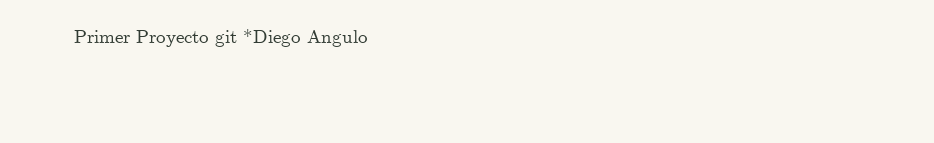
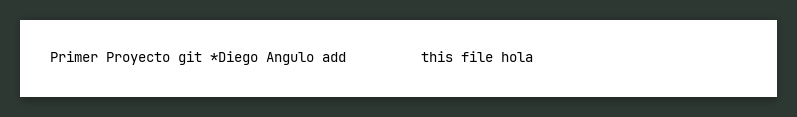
(368, 38) none -> [322,51,533,62] add this file hola

